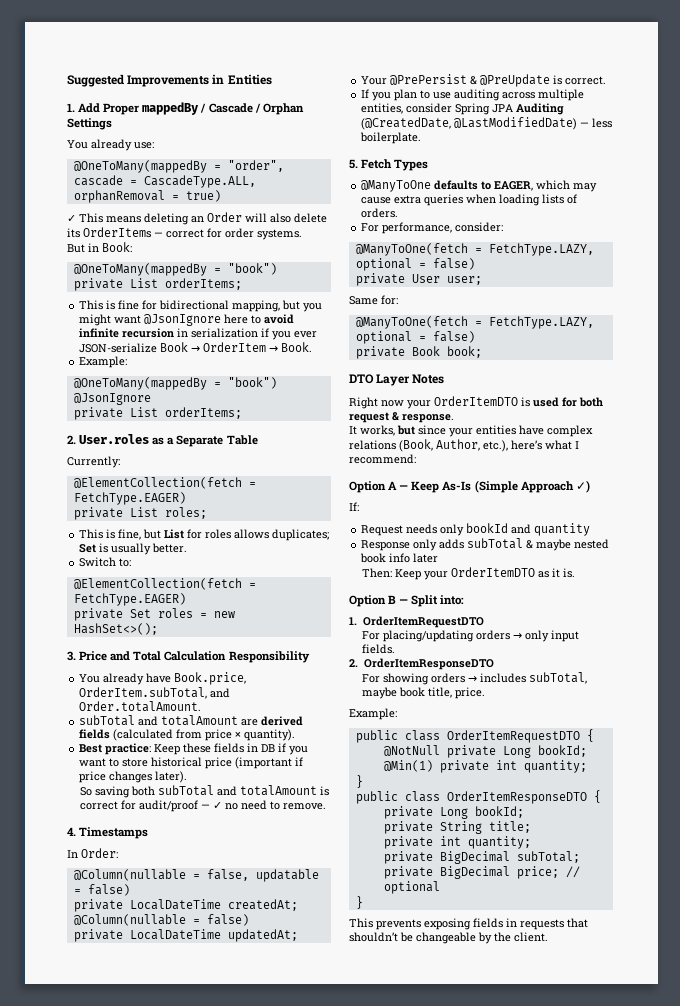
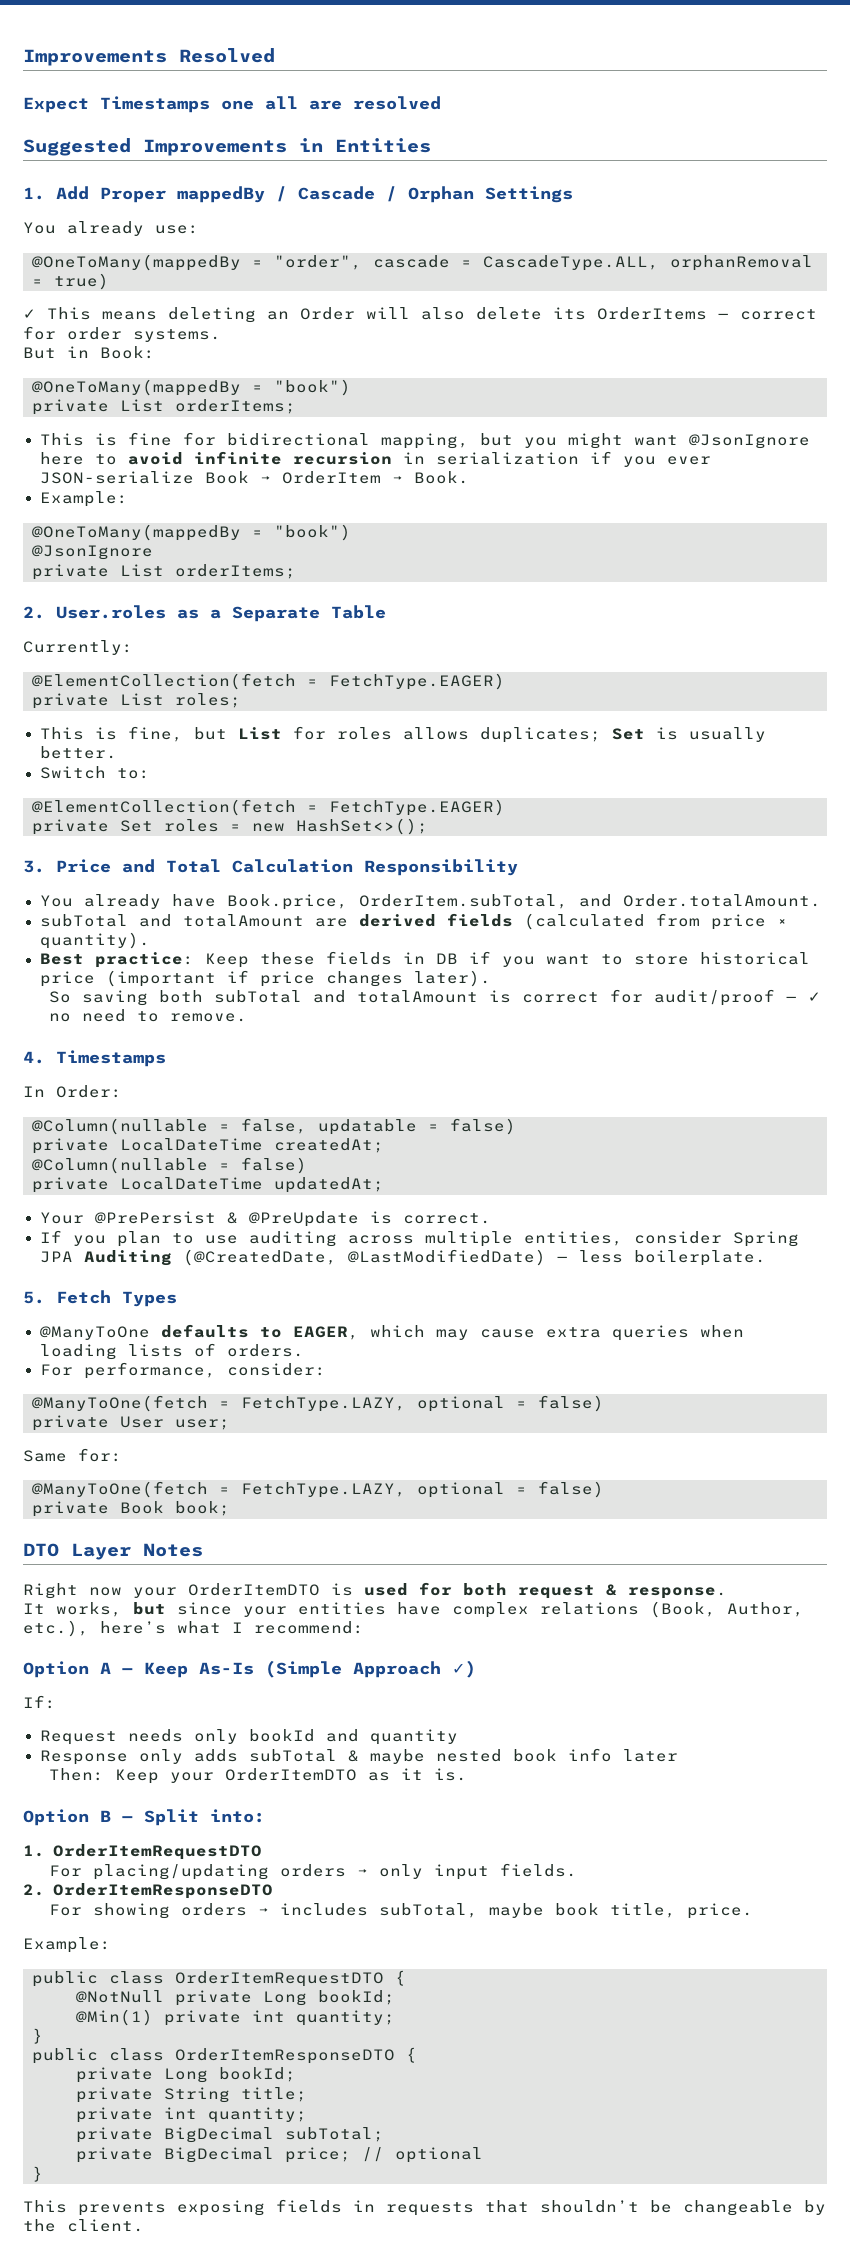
(67, 80) none -> [23,48,275,66] [23,96,441,113] Improvements Resolved // Expect Timestamps one all are resolved //

